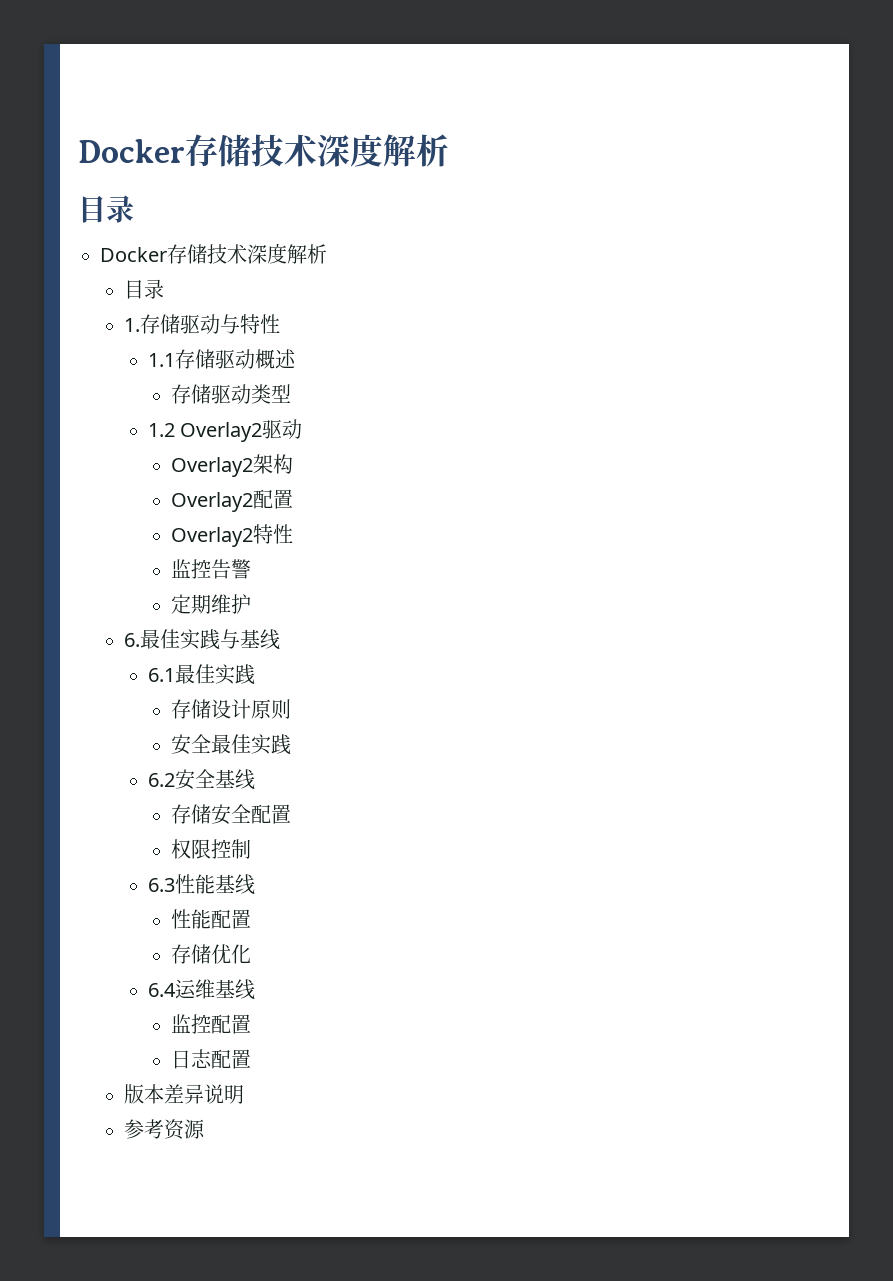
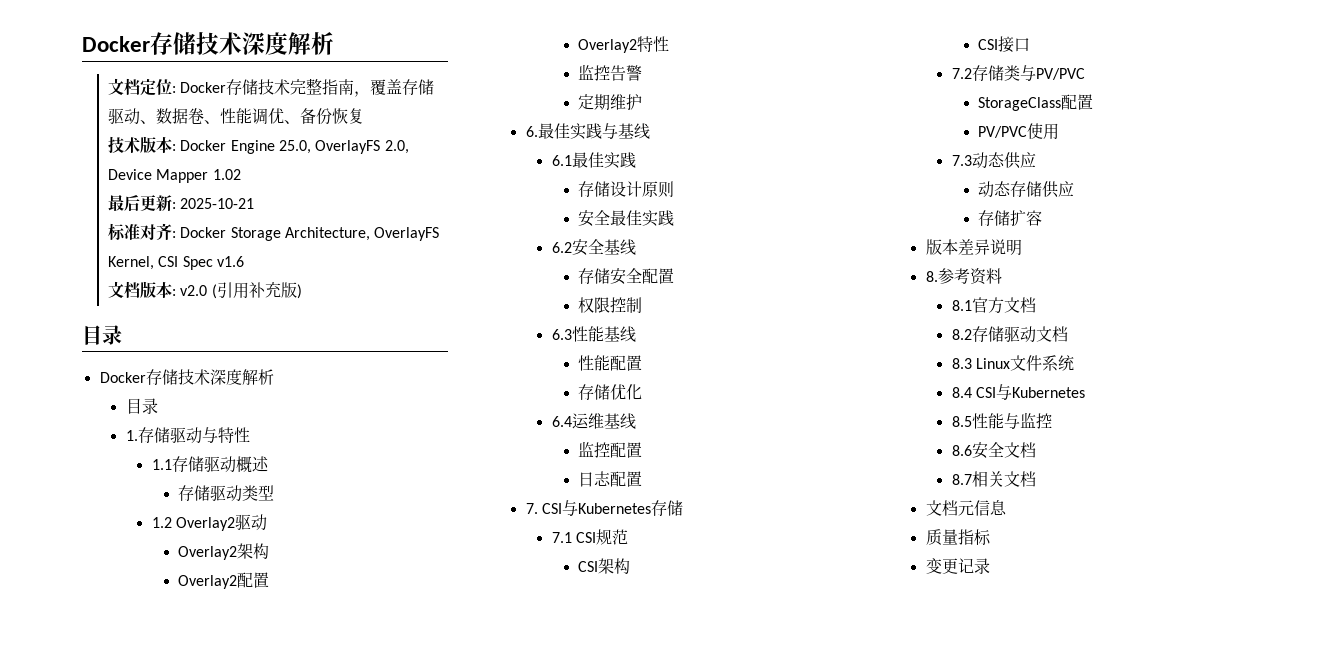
[78,134,449,167] Docker存储技术深度解析 -> [82,32,334,55] [108,78,435,97] [108,108,365,125] [108,136,409,154] [108,169,241,183] [108,195,255,212] [108,223,440,241] [108,256,245,270] [108,281,302,299] Docker存储技术深度解析 // 文档定位: Docker存储技术完整指南，覆盖存储驱动、数据卷、性能调优、备份恢复 // 技术版本: Docker Engine 25.0, OverlayFS 2.0, Device Mapper 1.02 // 最后更新: 2025-10-21 // 标准对齐: Docker Storage Architecture, OverlayFS Kernel, CSI Spec v1.6 // 文档版本: v2.0 (引用补充版)
[123,1084,244,1104] [123,1119,205,1140] 版本差异说明 // 参考资源 -> [525,500,684,516] [551,529,629,545] [578,558,631,574] [978,36,1031,53] [951,65,1085,81] [978,94,1094,111] [978,123,1060,140] [951,152,1036,169] [978,181,1075,198] [978,210,1043,226] [925,239,1022,256] [925,268,1002,285] [951,297,1036,314] [951,326,1068,343] [951,355,1075,371] [951,384,1086,400] [951,412,1052,429] [951,442,1036,459] [951,471,1036,487] [925,500,1007,516] [925,529,991,546] [925,558,990,574] 7. CSI与Kubernetes存储 // 7.1 CSI规范 // CSI架构 // CSI接口 // 7.2存储类与PV/PVC // StorageClass配置 // PV/PVC使用 // 7.3动态供应 // 动态存储供应 // 存储扩容 // 版本差异说明 // 8.参考资料 // 8.1官方文档 // 8.2存储驱动文档 // 8.3 Linux文件系统 // 8.4 CSI与Kubernetes // 8.5性能与监控 // 8.6安全文档 // 8.7相关文档 // 文档元信息 // 质量指标 // 变更记录

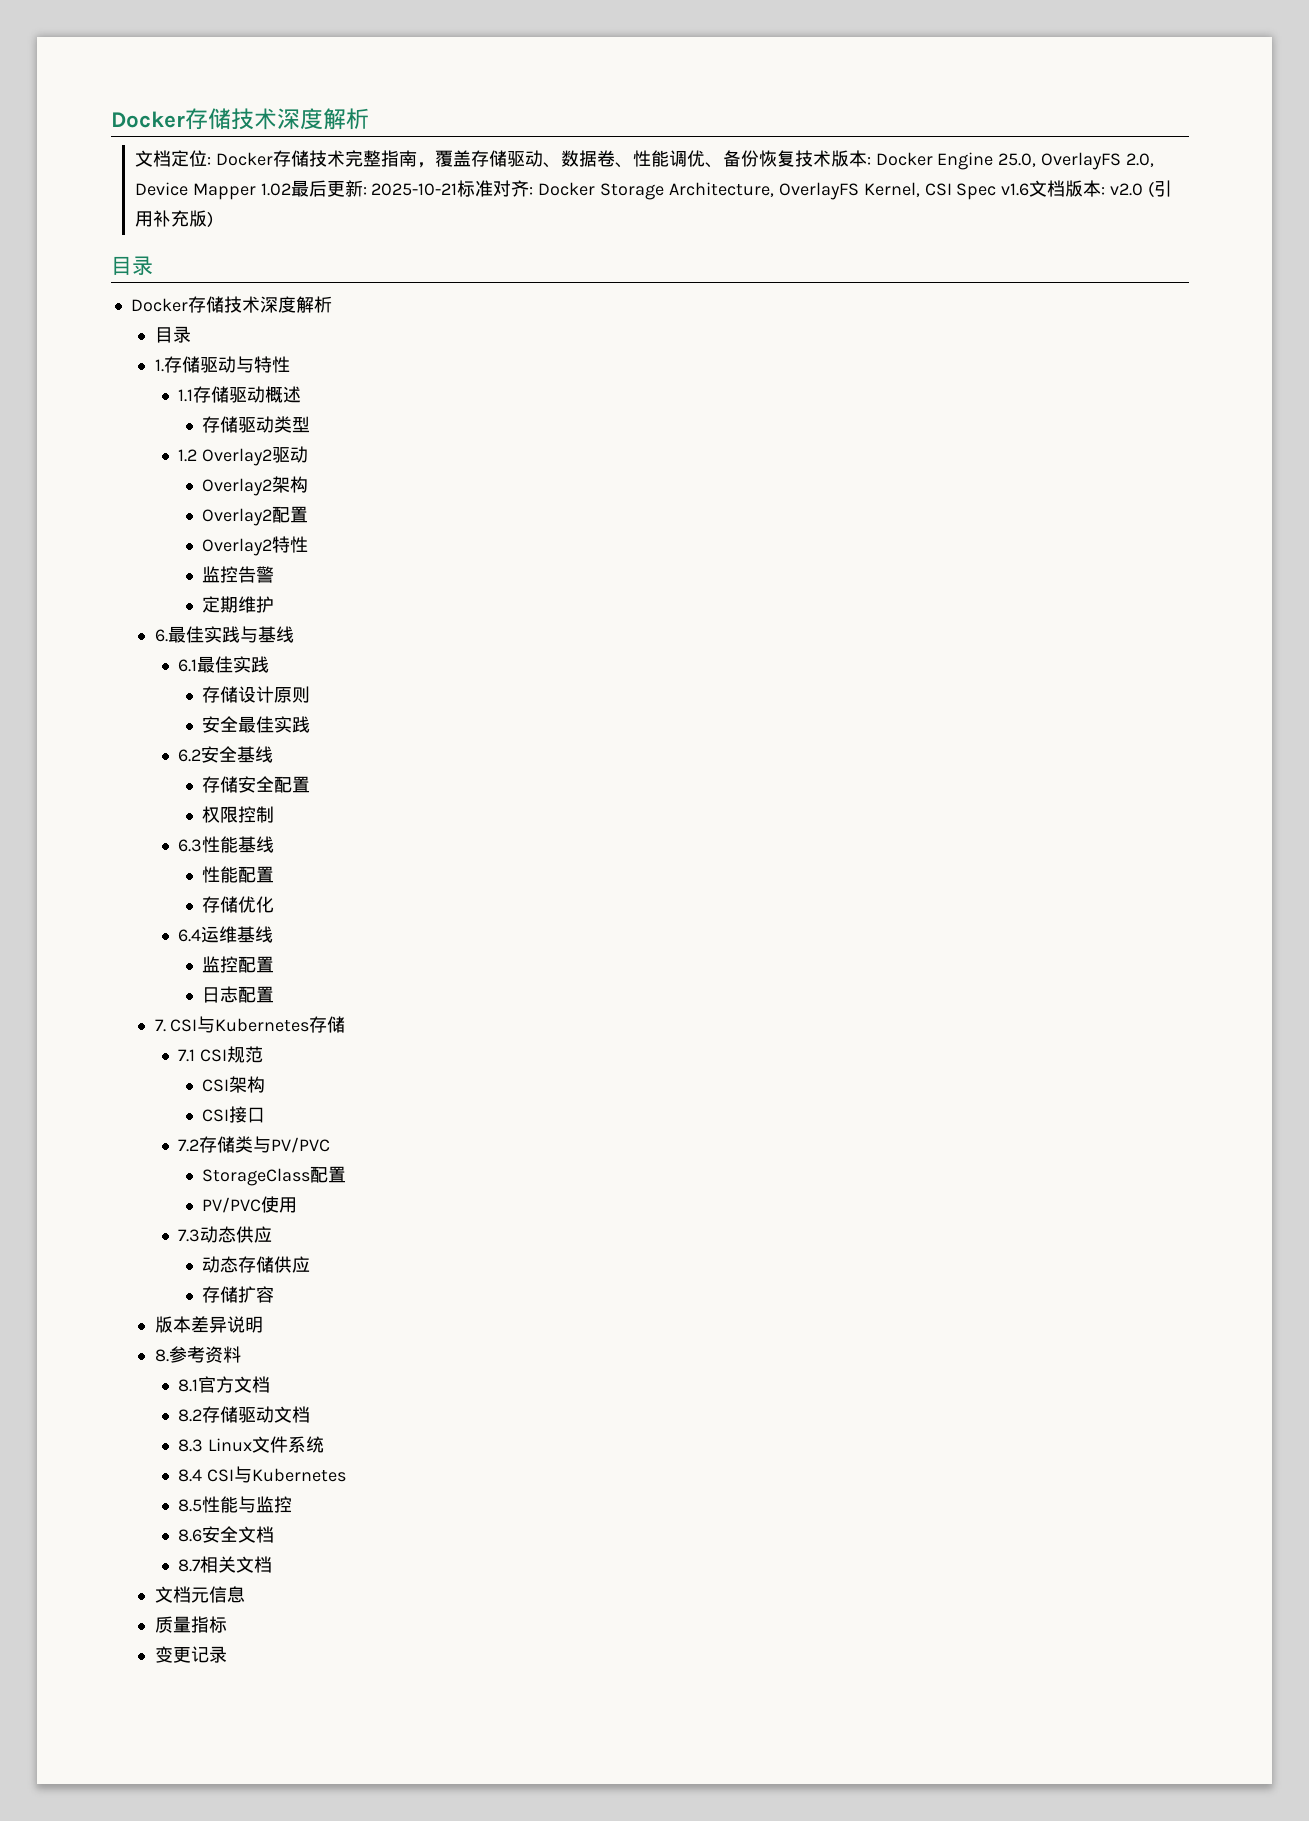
(365, 116) // -> (795, 158) none
(241, 174) // -> (291, 189) none
(255, 203) // -> (458, 189) none
(245, 261) // -> (1030, 189) none

